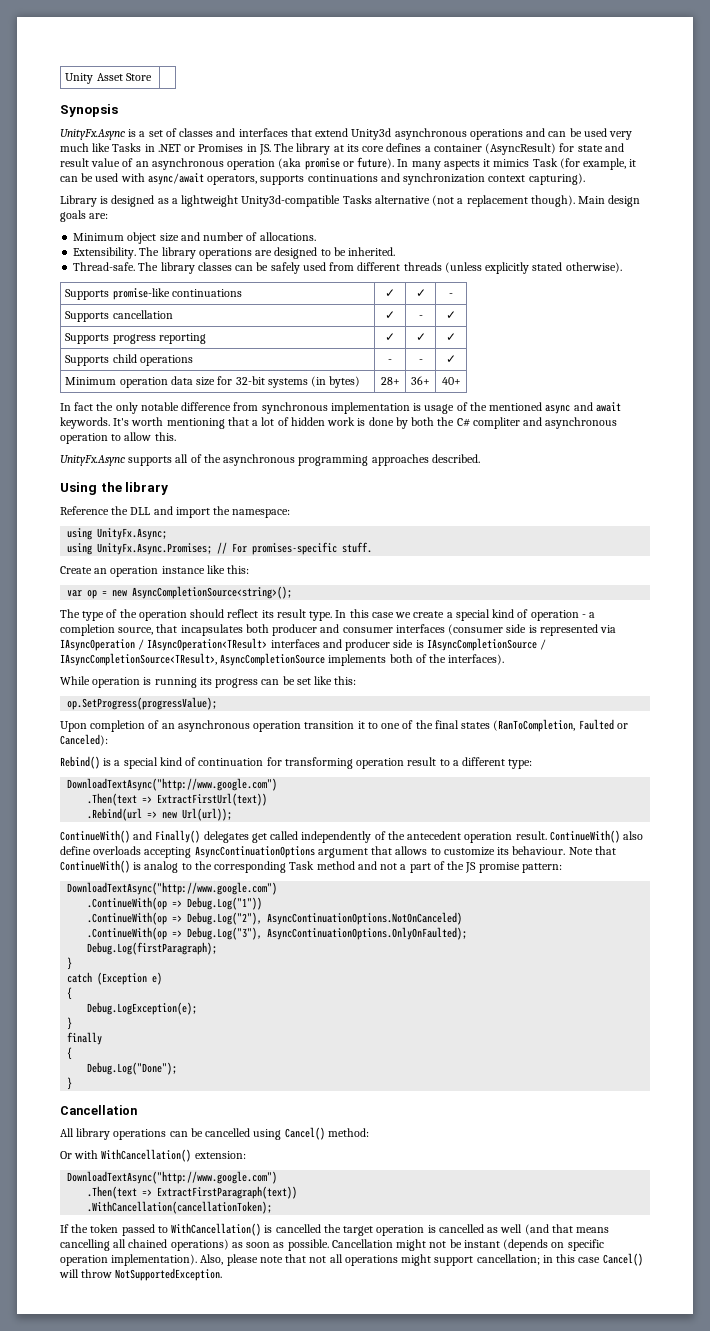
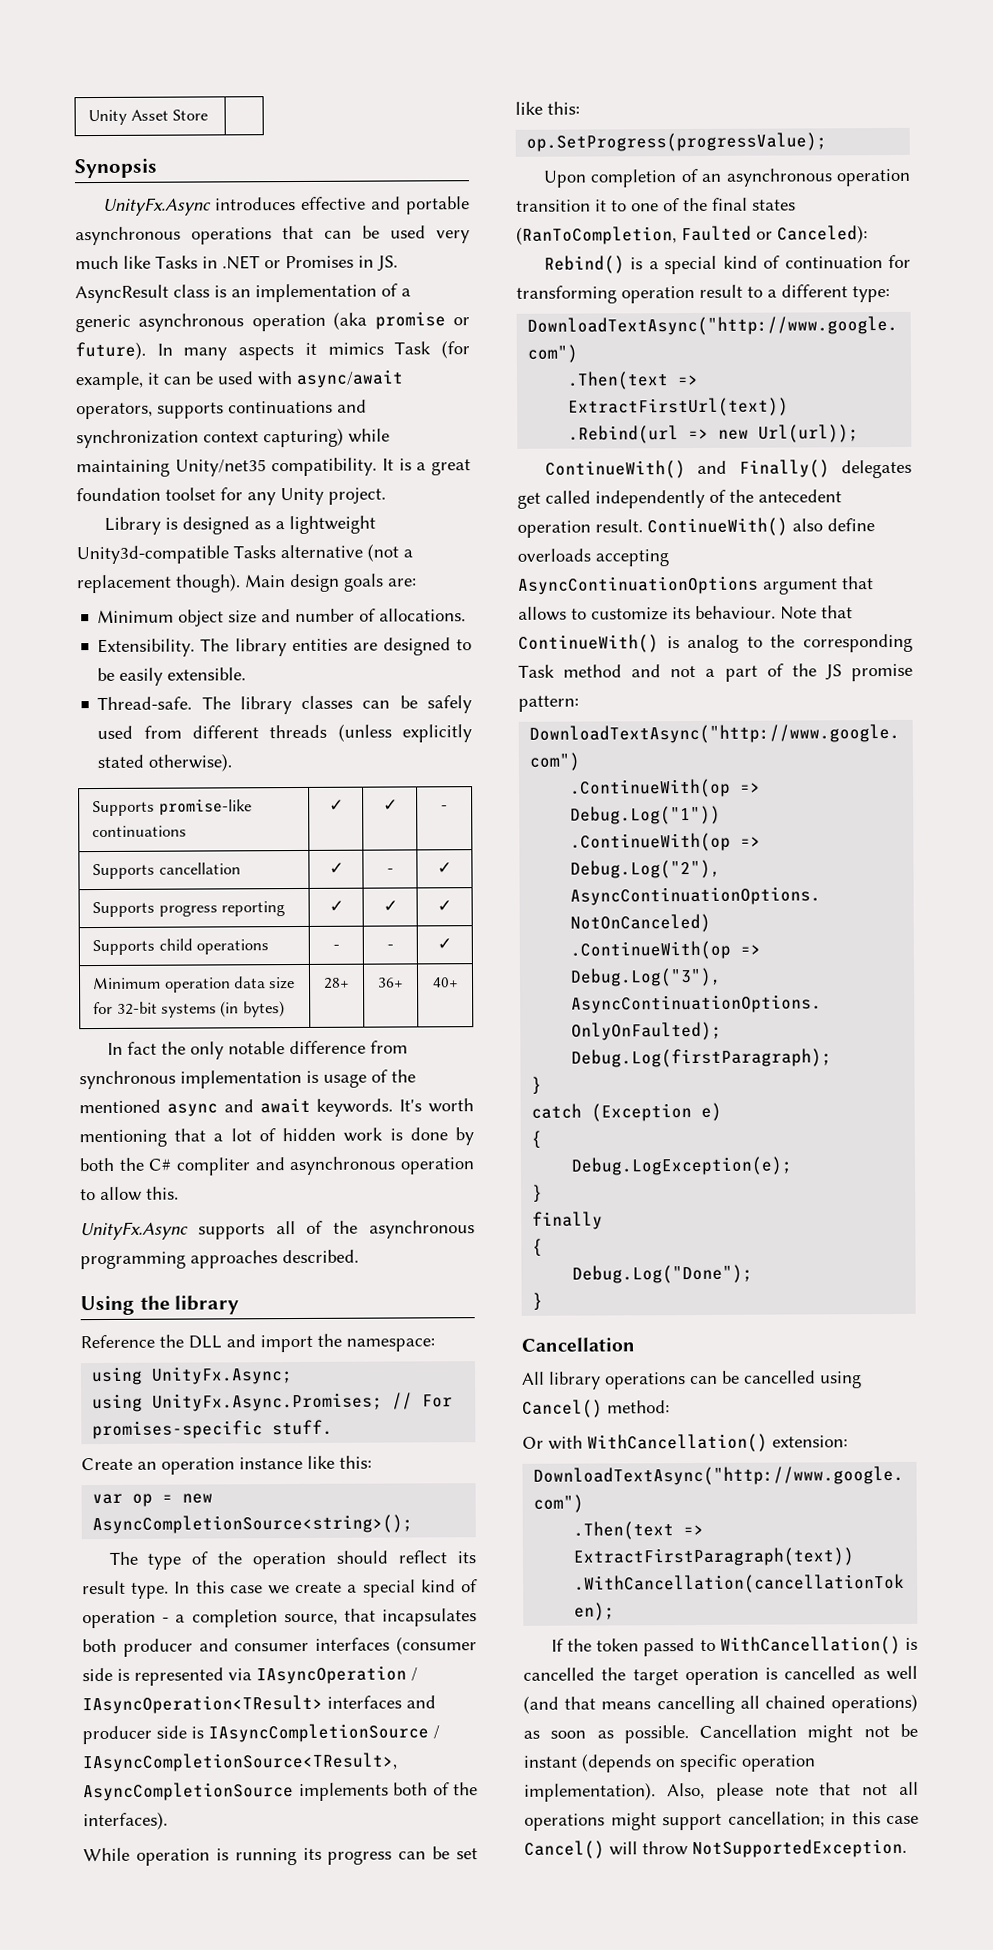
[128,128,392,140] is a set of classes and interfaces that extend Unity3d -> [214,196,471,215] introduces effective and portable
[526,128,546,137] and -> [282,225,314,240] that
[274,143,624,155] [60,158,149,167] The library at its core defines a container (AsyncResult) for state and result value of an -> [75,283,411,304] [75,314,131,333] AsyncResult class is an implementation of a generic
[528,173,585,185] capturing). -> [263,427,390,448] [76,457,472,478] [76,487,386,506] capturing) while maintaining Unity/net35 compatibility. It is a great foundation toolset for any Unity project.
[198,248,252,259] operations -> [291,638,348,652] entities
[348,247,396,256] inherited. -> [119,667,247,686] easily extensible.

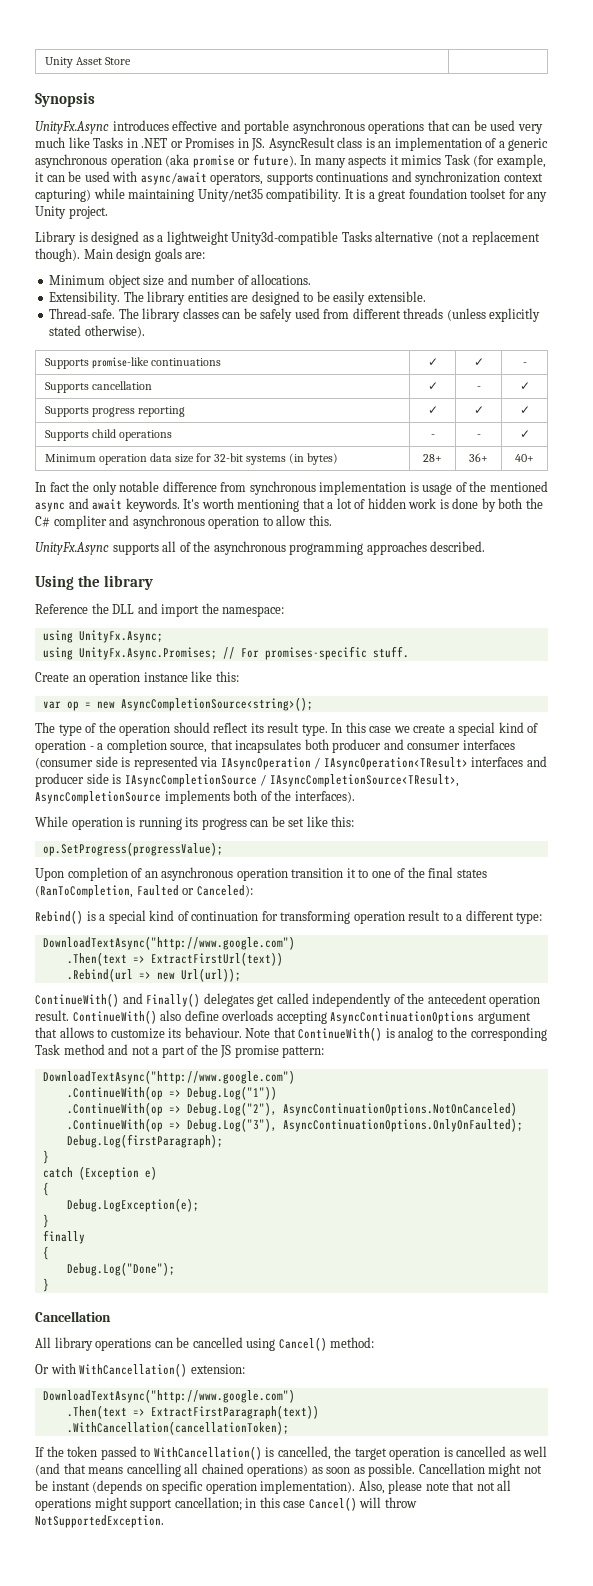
[523,1667,595,1681] cancelled -> [277,1446,331,1460] cancelled,

